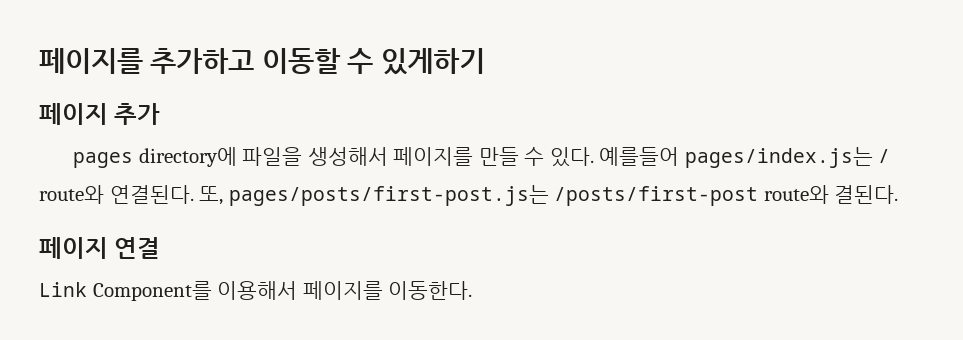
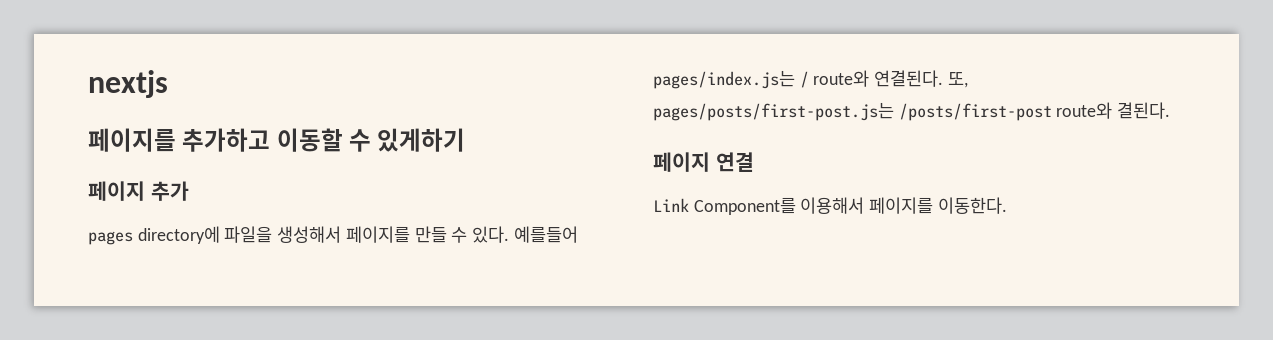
(39, 61) none -> [88,70,168,98] nextjs //

